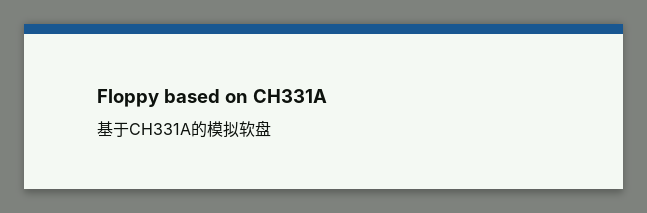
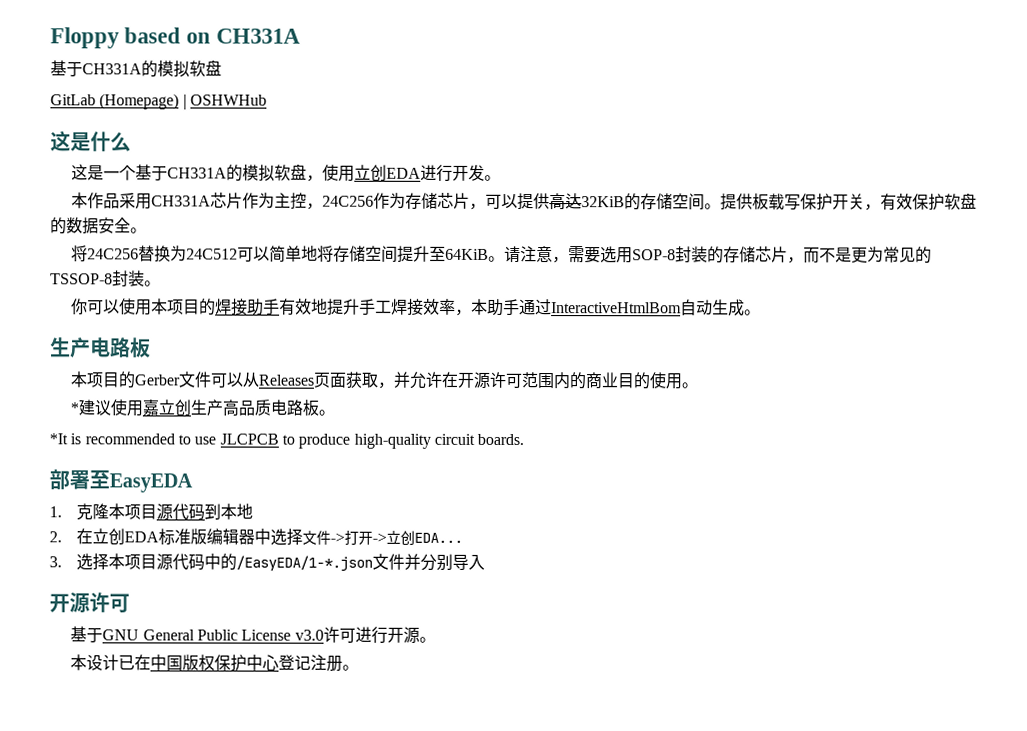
(271, 128) none -> [50,93,267,110] [50,130,131,152] [71,163,502,182] [71,192,978,211] [50,217,147,235] [71,245,933,264] [50,270,161,287] [71,298,762,317] [50,337,151,359] [70,371,699,390] [70,399,336,417] [49,433,525,449] [49,469,193,493] [49,503,254,521] [49,528,464,546] [49,553,486,571] [49,592,130,614] [70,626,436,644] [70,654,360,672] // GitLab (Homepage) | OSHWHub // 这是什么 // 这是一个基于CH331A的模拟软盘，使用立创EDA进行开发。 // 本作品采用CH331A芯片作为主控，24C256作为存储芯片，可以提供高达32KiB的存储空间。提供板载写保护开关，有效保护软盘的数据安全。 // 将24C256替换为24C512可以简单地将存储空间提升至64KiB。请注意，需要选用SOP-8封装的存储芯片，而不是更为常见的TSSOP-8封装。 // 你可以使用本项目的焊接助手有效地提升手工焊接效率，本助手通过InteractiveHtmlBom自动生成。 // 生产电路板 // 本项目的Gerber文件可以从Releases页面获取，并允许在开源许可范围内的商业目的使用。 // *建议使用嘉立创生产高品质电路板。 // *It is recommended to use JLCPCB to produce high-quality circuit boards. // 部署至EasyEDA // 1.克隆本项目源代码到本地 // 2.在立创EDA标准版编辑器中选择文件->打开->立创EDA... // 3.选择本项目源代码中的/EasyEDA/1-*.json文件并分别导入 // 开源许可 // 基于GNU General Public License v3.0许可进行开源。 // 本设计已在中国版权保护中心登记注册。

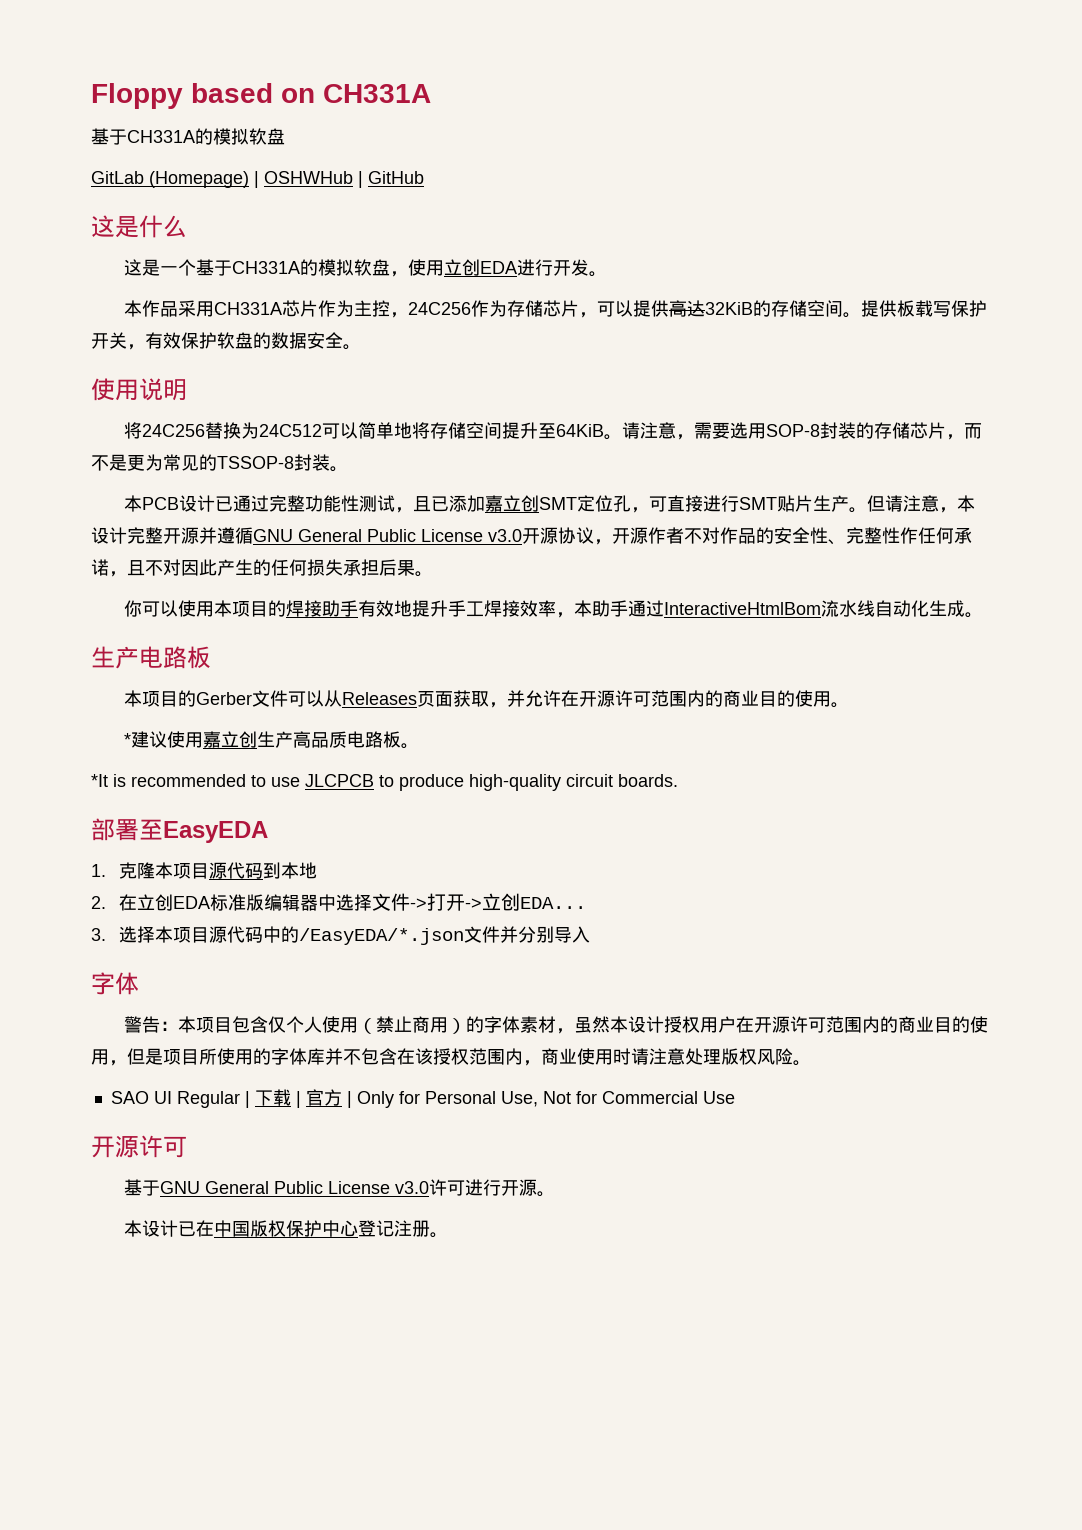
(267, 100) none -> [358,171,424,188] | GitHub
(147, 230) none -> [91,378,187,401] // 使用说明
(161, 283) none -> [123,495,975,513] [91,527,972,545] [91,559,433,577] // 本PCB设计已通过完整功能性测试，且已添加嘉立创SMT定位孔，可直接进行SMT贴片生产。但请注意，本设计完整开源并遵循GNU General Public License v3.0开源协议，开源作者不对作品的安全性、完整性作任何承诺，且不对因此产生的任何损失承担后果。
[680,299,714,316] 自动 -> [820,600,929,617] 流水线自动化
[236,555,374,571] /EasyEDA/1-*.json -> [298,928,464,945] /EasyEDA/*.json
(486, 562) none -> [91,972,139,995] [123,1016,988,1034] [91,1048,811,1066] [110,1089,735,1108] // 字体 // 警告：本项目包含仅个人使用（禁止商用）的字体素材，虽然本设计授权用户在开源许可范围内的商业目的使用，但是项目所使用的字体库并不包含在该授权范围内，商业使用时请注意处理版权风险。 // SAO UI Regular | 下载 | 官方 | Only for Personal Use, Not for Commercial Use

